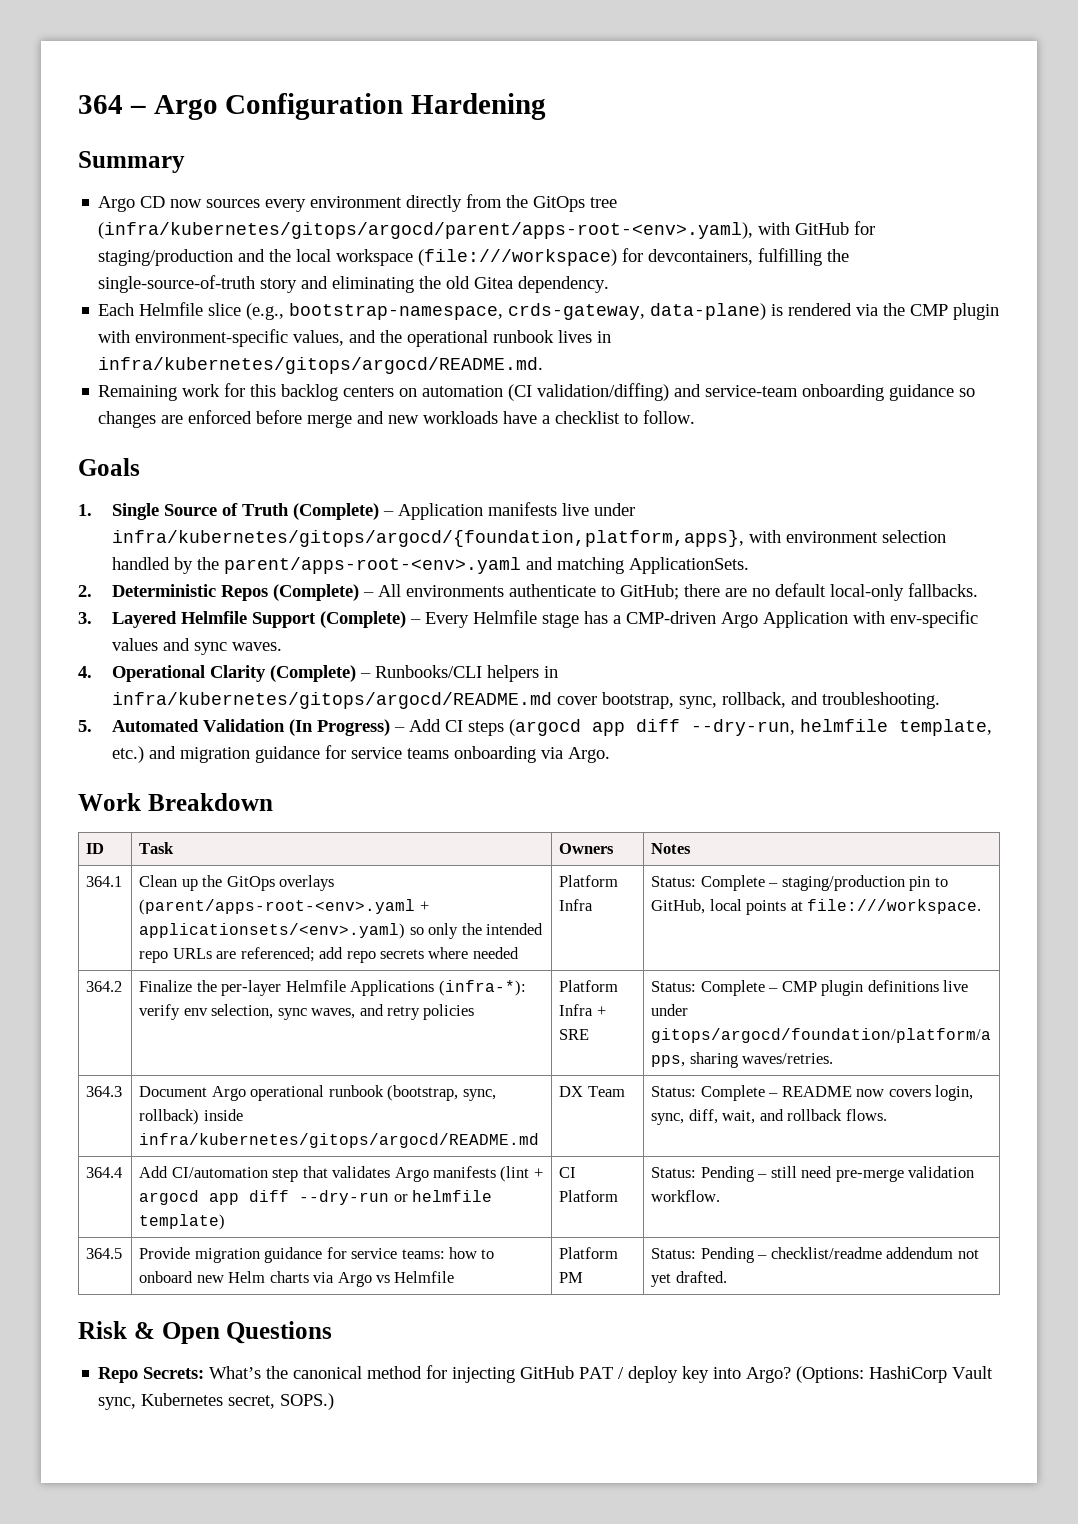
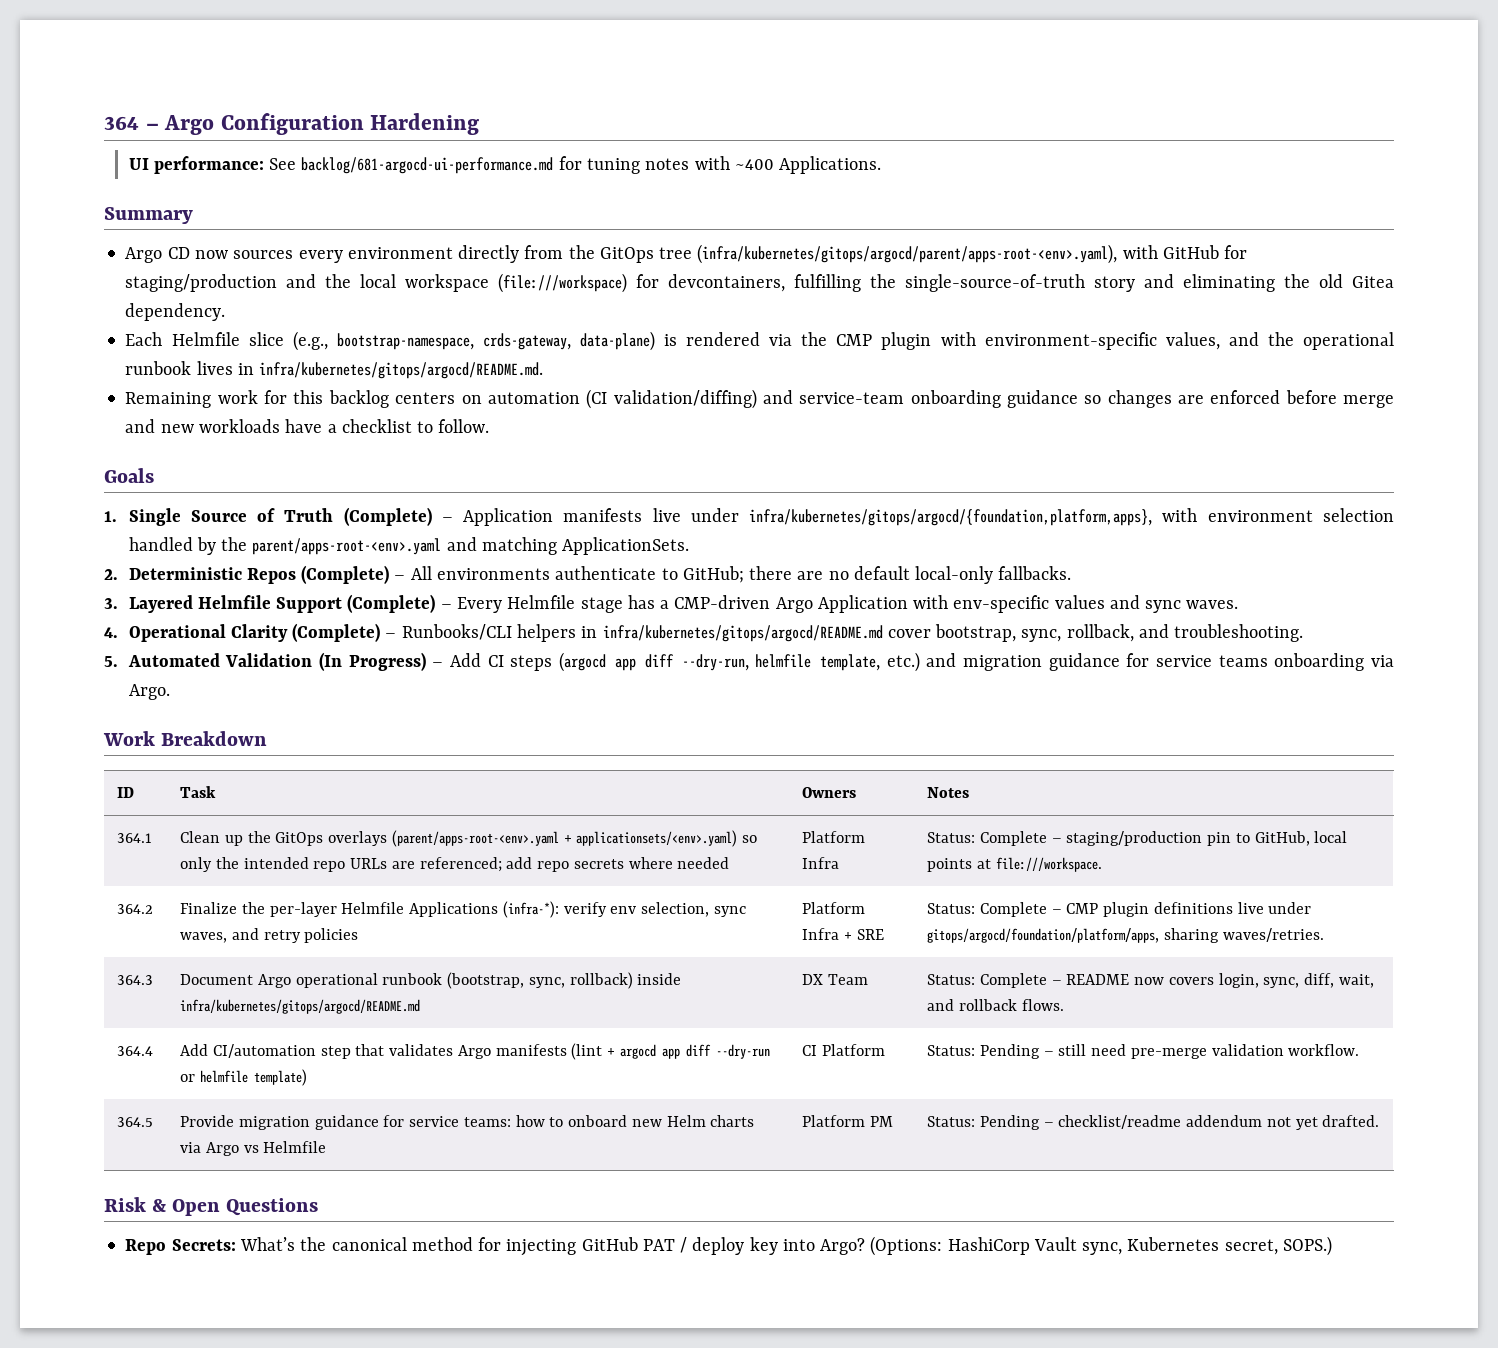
(547, 106) none -> [128,156,882,174] // UI performance: See backlog/681-argocd-ui-performance.md for tuning notes with ~400 Applications.

